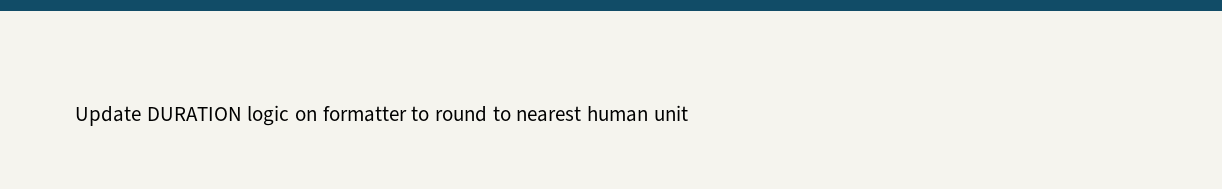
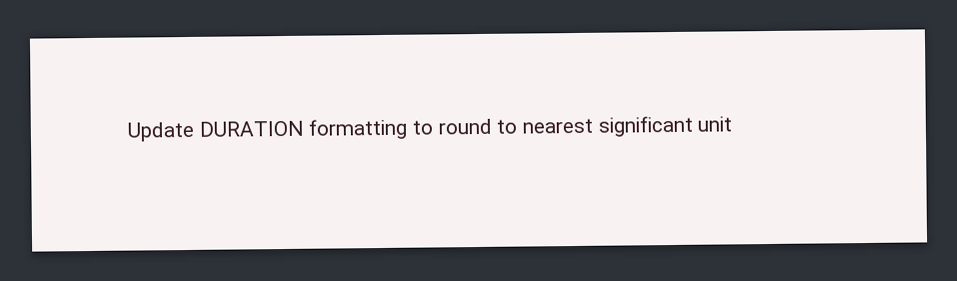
[247,105,407,126] logic on formatter -> [308,118,408,140] formatting
[587,106,649,122] human -> [597,115,693,137] significant

